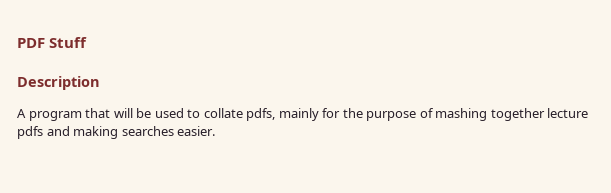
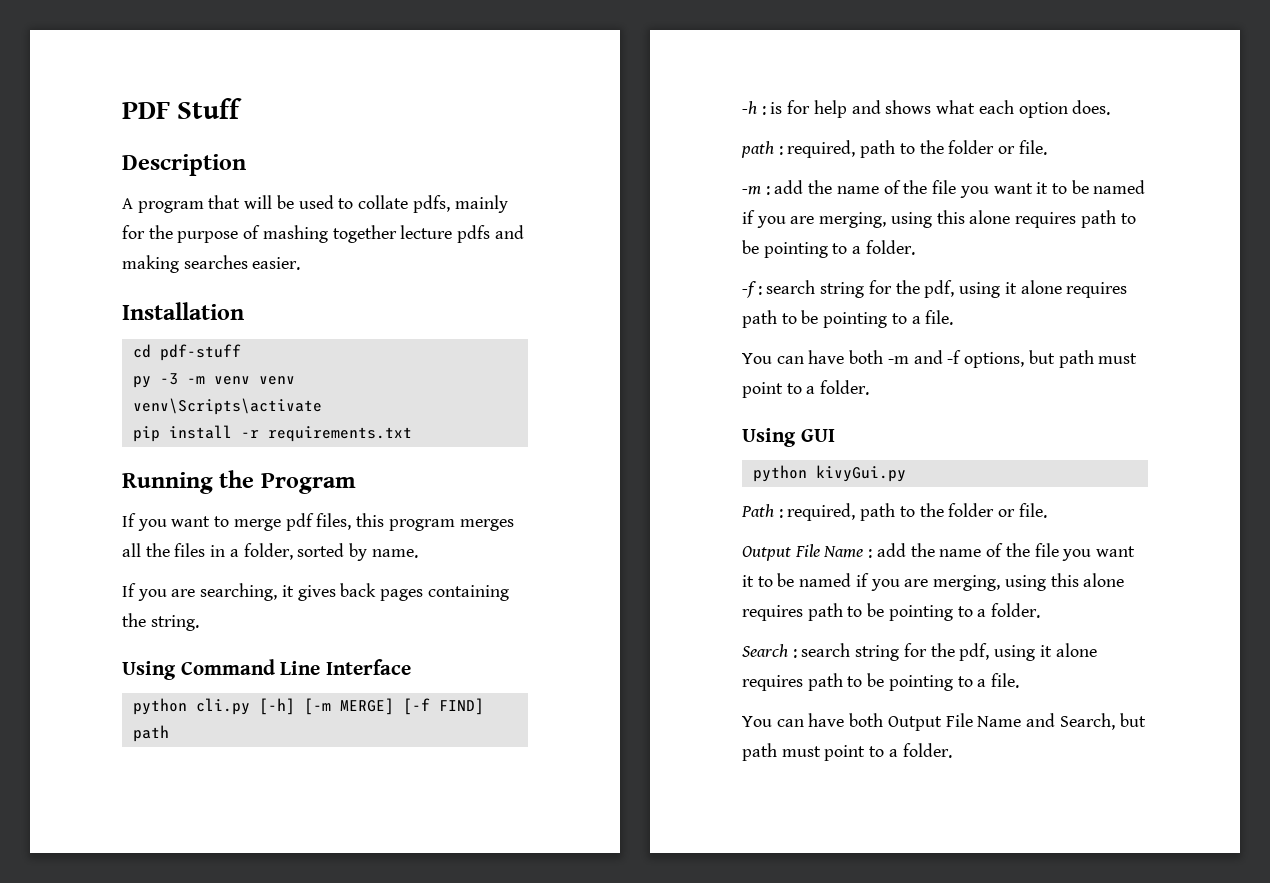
(216, 131) none -> [122,302,244,320] [132,344,241,361] [132,373,295,388] [132,398,322,415] [132,425,412,442] [122,470,356,494] [122,513,514,531] [122,543,418,561] [122,583,509,601] [122,613,199,631] [122,659,411,680] [132,698,484,715] [132,725,169,742] [742,100,1111,118] [741,140,1047,158] [742,180,1146,198] [742,210,1136,228] [742,240,915,258] [742,280,1128,298] [742,310,954,328] [742,350,1138,368] [742,380,870,398] [742,428,835,447] [752,465,906,482] [741,503,1047,521] [742,543,1135,561] [742,573,1125,591] [742,603,1041,621] [742,643,1097,661] [742,673,1020,691] [742,713,1146,731] [742,743,952,761] // Installation // cd pdf-stuff // py -3 -m venv venv // venv\Scripts\activate // pip install -r requirements.txt // Running the Program // If you want to merge pdf files, this program merges all the files in a folder, sorted by name. // If you are searching, it gives back pages containing the string. // Using Command Line Interface // python cli.py [-h] [-m MERGE] [-f FIND] path // -h : is for help and shows what each option does. // path : required, path to the folder or file. // -m : add the name of the file you want it to be named if you are merging, using this alone requires path to be pointing to a folder. // -f : search string for the pdf, using it alone requires path to be pointing to a file. // You can have both -m and -f options, but path must point to a folder. // Using GUI // python kivyGui.py // Path : required, path to the folder or file. // Output File Name : add the name of the file you want it to be named if you are merging, using this alone requires path to be pointing to a folder. // Search : search string for the pdf, using it alone requires path to be pointing to a file. // You can have both Output File Name and Search, but path must point to a folder.

